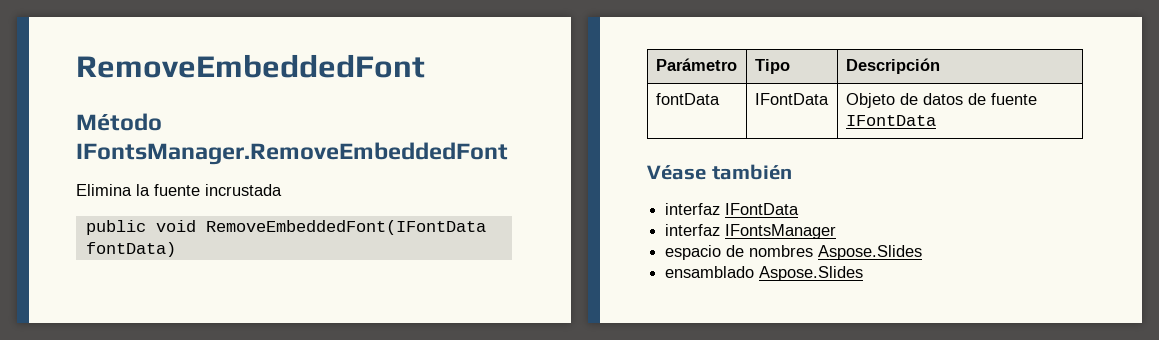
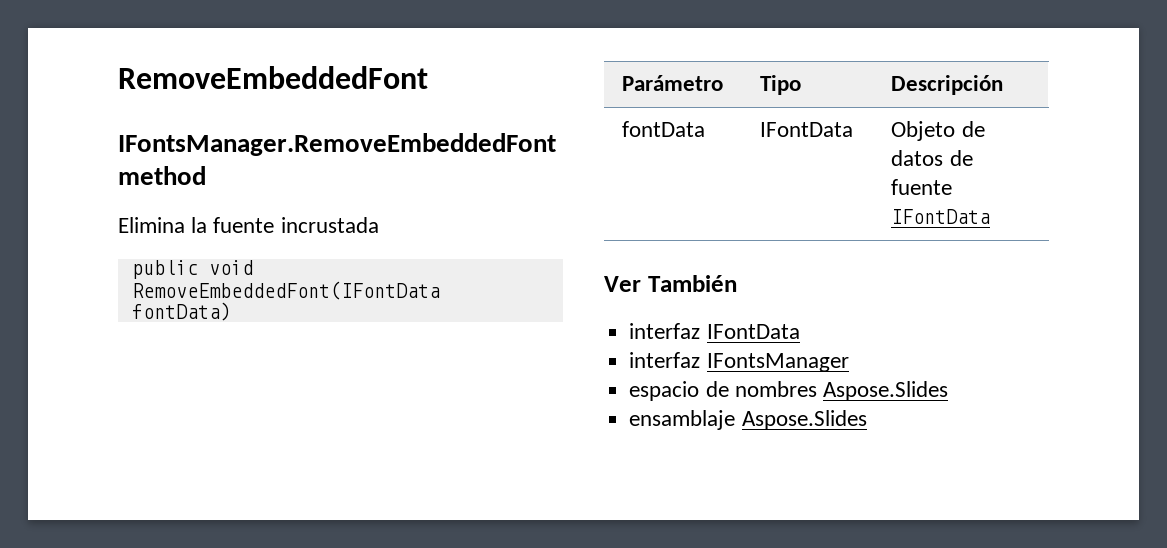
[76,113,162,131] Método -> (428, 77) none
(508, 153) none -> [118,166,206,185] method
[647,164,792,180] Véase también -> [604,275,737,292] Ver También
[665,266,755,278] ensamblado -> [629,410,736,430] ensamblaje

